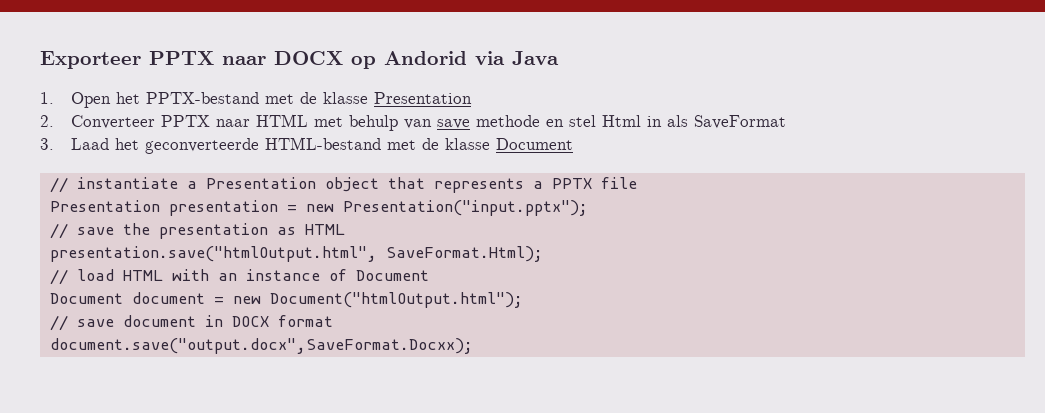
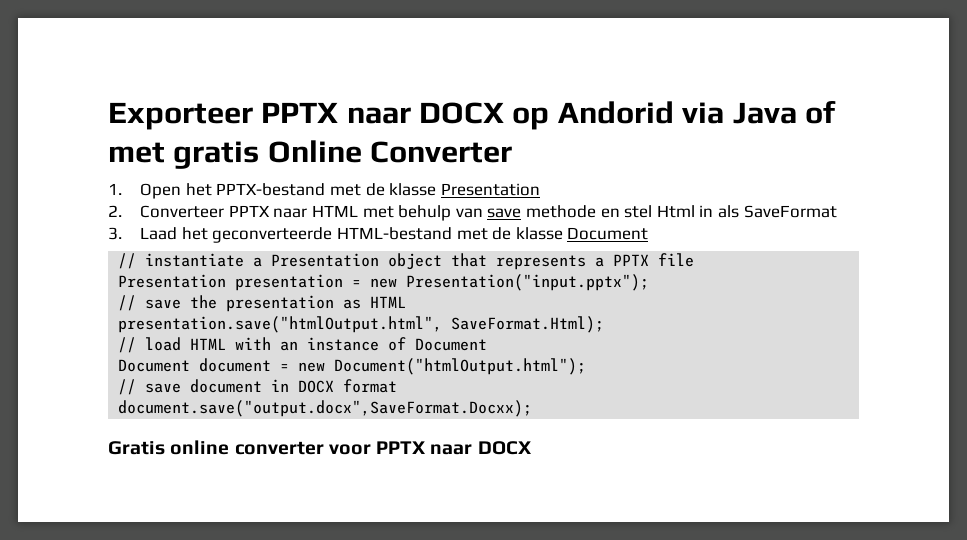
(559, 58) none -> [804,101,836,124] [108,140,513,169] of met gratis Online Converter
(473, 346) none -> [108,440,532,455] // Gratis online converter voor PPTX naar DOCX

